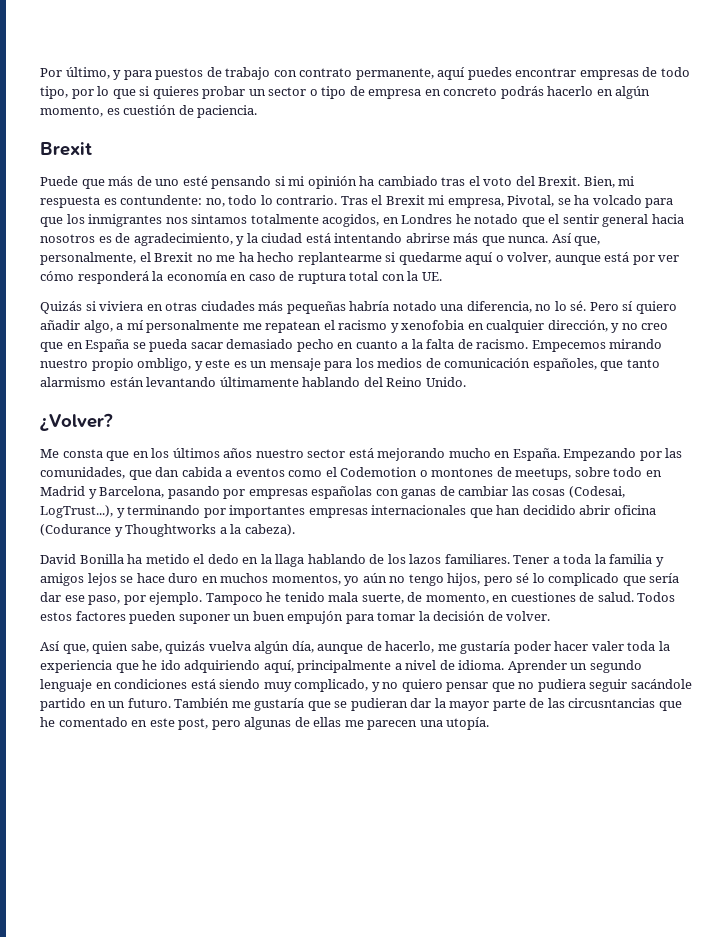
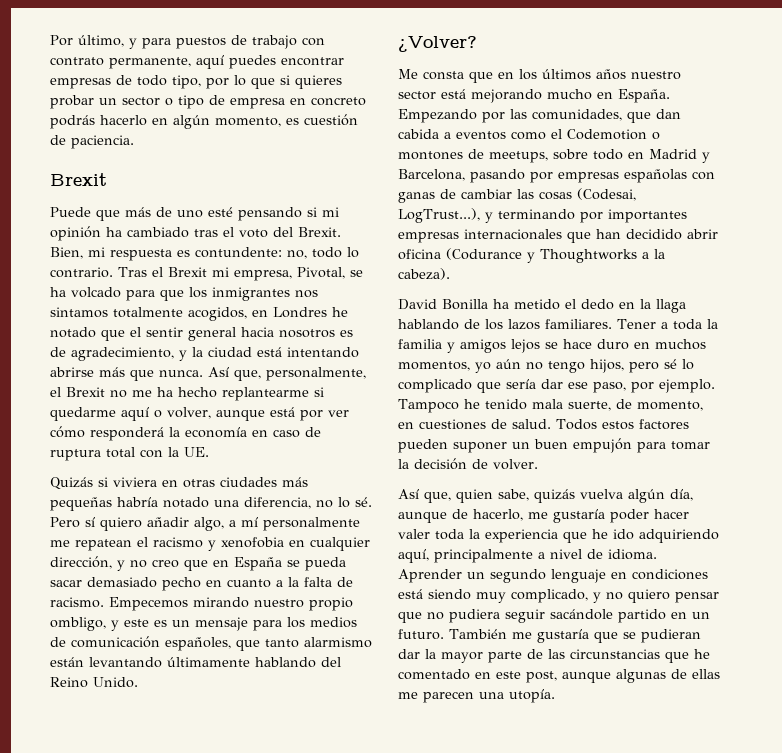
[568,698,656,708] circusntancias -> [570,649,660,659] circunstancias
[211,720,241,730] pero -> [562,672,611,683] aunque

